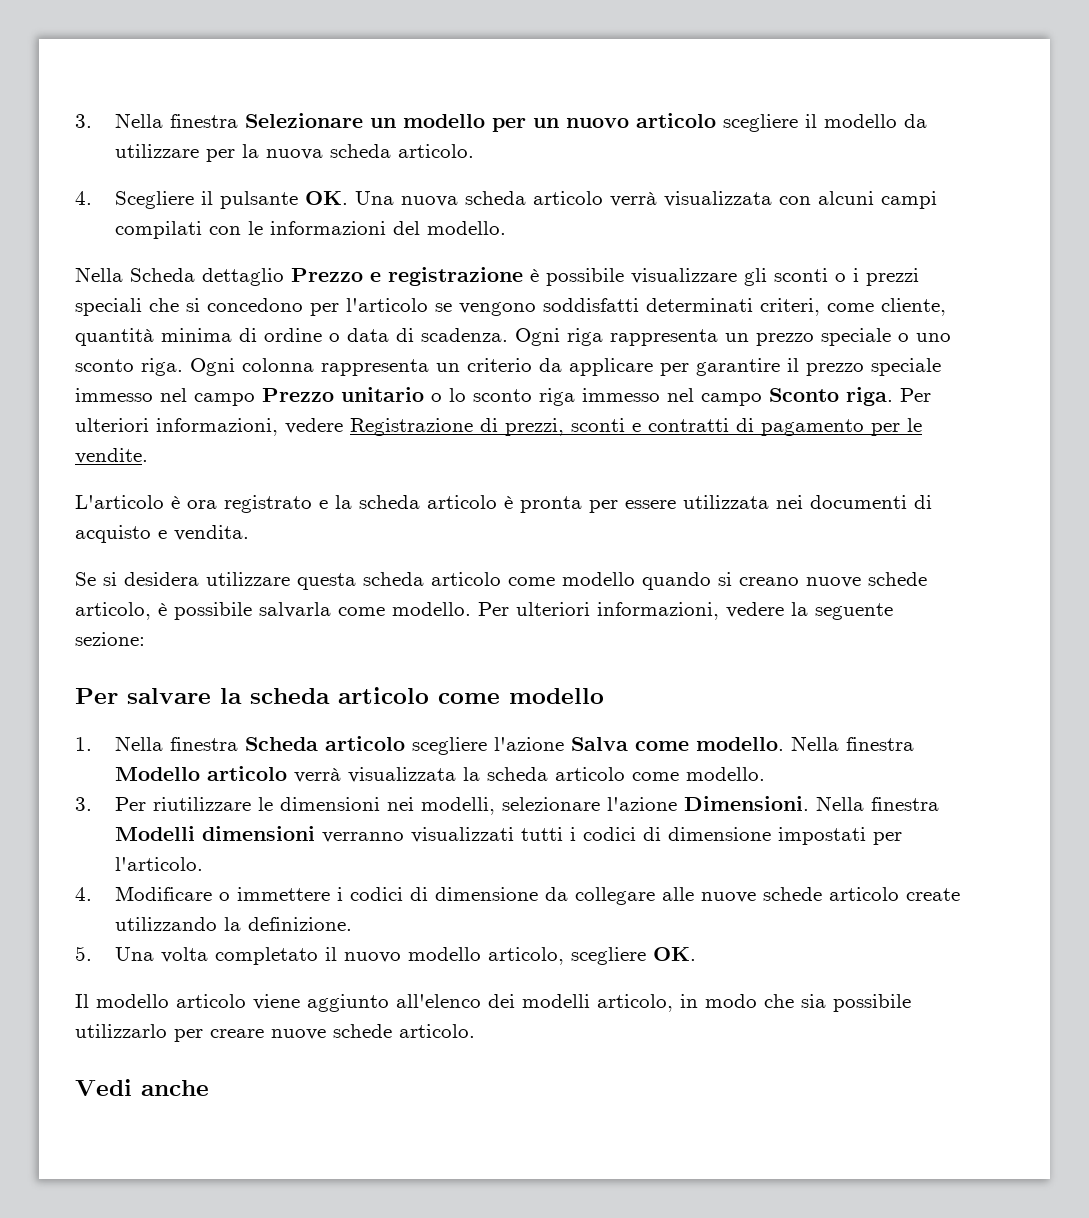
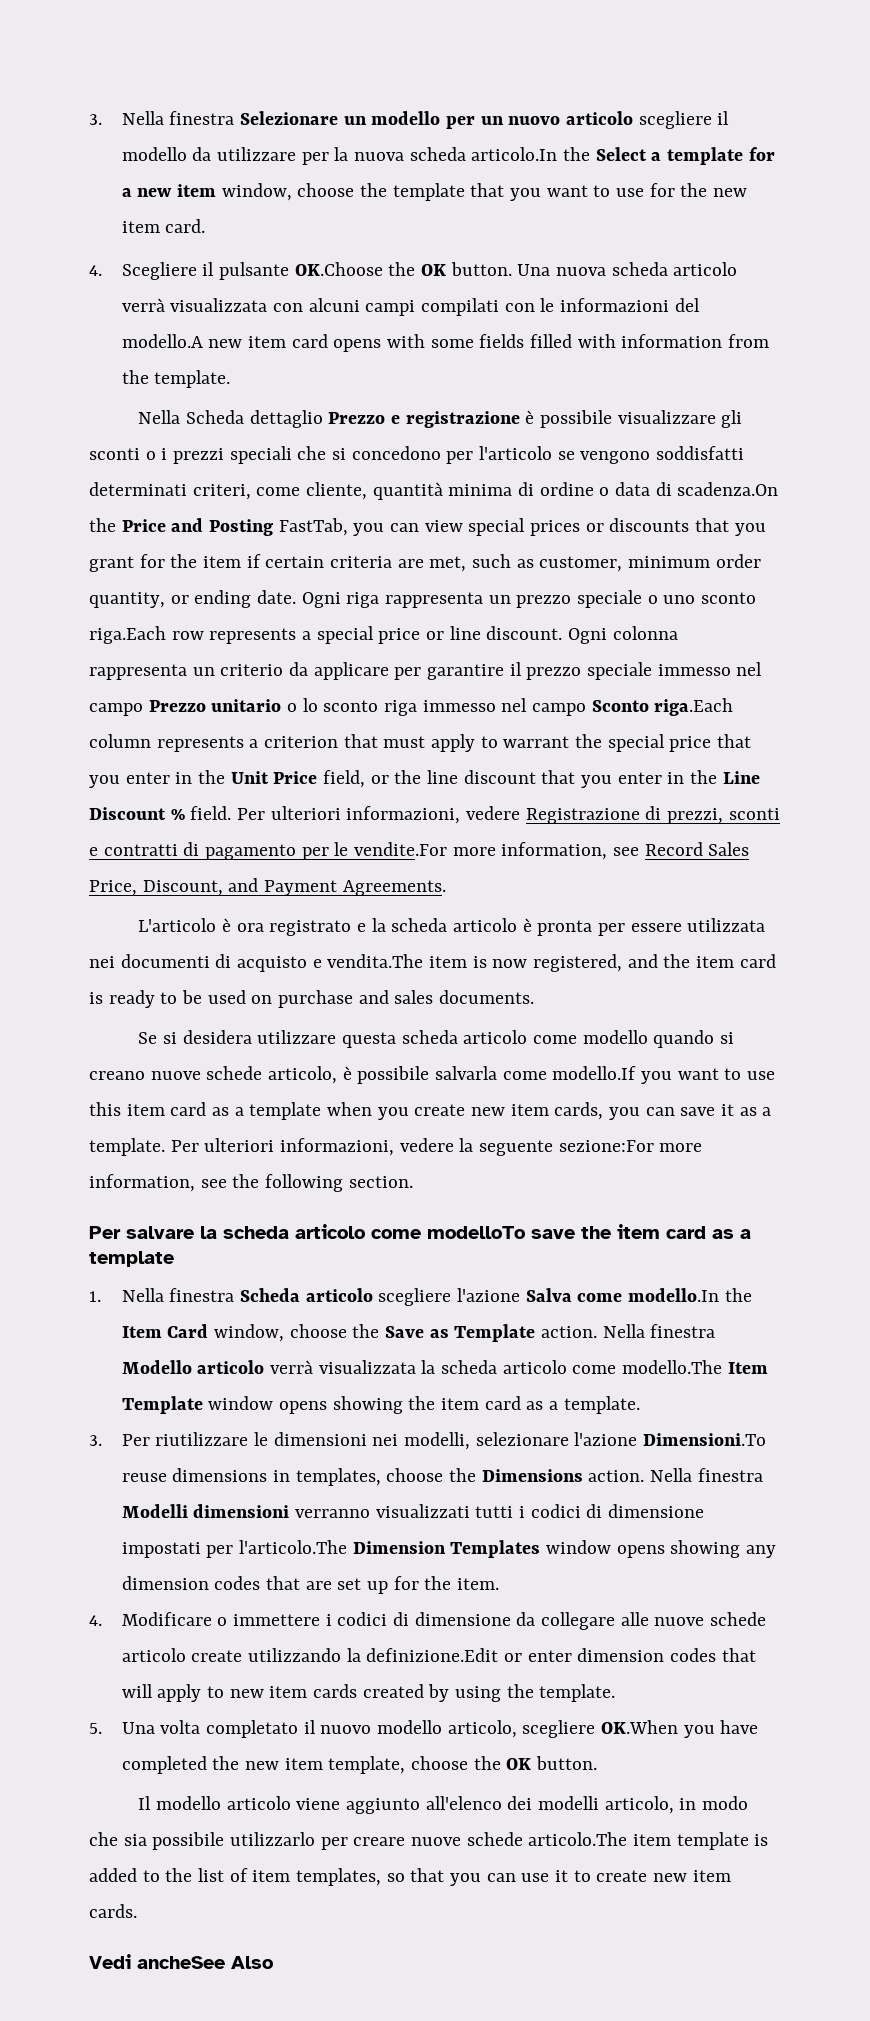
[398,144,475,158] articolo. -> [471,147,775,165] [121,183,748,201] [121,219,206,233] articolo.In the Select a template for a new item window, choose the template that you want to use for the new item card.
[305,191,349,205] OK. -> [294,262,512,276] OK.Choose the OK button.
[427,221,507,235] modello. -> [121,334,770,352] [121,370,231,388] modello.A new item card opens with some fields filled with information from the template.
[421,328,508,342] scadenza. -> [677,482,779,496] [89,518,766,536] [89,554,761,572] [89,590,297,608] scadenza.On the Price and Posting FastTab, you can view special prices or discounts that you grant for the item if certain criteria are met, such as customer, minimum order quantity, or ending date.
[141,358,183,376] riga. -> [89,626,563,644] riga.Each row represents a special price or line discount.
[846,387,893,406] riga. -> [654,698,734,716] [89,734,752,752] [89,770,760,788] [89,806,232,820] riga.Each column represents a criterion that must apply to warrant the special price that you enter in the Unit Price field, or the line discount that you enter in the Line Discount % field.
[75,448,148,464] vendite. -> [354,842,750,860] [89,878,446,896] vendite.For more information, see Record Sales Price, Discount, and Payment Agreements.
[174,525,249,541] vendita. -> [327,954,776,972] [89,990,535,1008] vendita.The item is now registered, and the item card is ready to be used on purchase and sales documents.
[392,602,471,616] modello. -> [552,1066,776,1084] [89,1102,772,1120] [89,1138,165,1156] modello.If you want to use this item card as a template when you create new item cards, you can save it as a template.
[75,632,145,646] sezione: -> [558,1140,703,1152] [89,1174,413,1192] sezione:For more information, see the following section.
[509,688,604,704] modello -> [427,1224,751,1239] [89,1251,174,1267] modelloTo save the item card as a template
[696,737,785,751] modello. -> [628,1288,752,1302] [121,1324,598,1342] modello.In the Item Card window, choose the Save as Template action.
[686,767,766,781] modello. -> [622,1360,768,1374] [121,1396,640,1414] modello.The Item Template window opens showing the item card as a template.
[684,796,810,811] Dimensioni. -> [643,1433,767,1446] [121,1468,645,1486] Dimensioni.To reuse dimensions in templates, choose the Dimensions action.
[115,857,204,871] l'articolo. -> [239,1540,777,1558] [121,1576,500,1594] l'articolo.The Dimension Templates window opens showing any dimension codes that are set up for the item.
[248,917,353,931] definizione. -> [366,1648,756,1662] [121,1684,616,1702] definizione.Edit or enter dimension codes that will apply to new item cards created by using the template.
[653,947,697,961] OK. -> [601,1720,759,1738] [121,1756,598,1774] OK.When you have completed the new item template, choose the OK button.
[399,1024,475,1038] articolo. -> [528,1832,769,1850] [89,1868,731,1886] [89,1904,137,1918] articolo.The item template is added to the list of item templates, so that you can use it to create new item cards.
[141,1080,209,1096] anche -> [137,1956,273,1969] ancheSee Also

